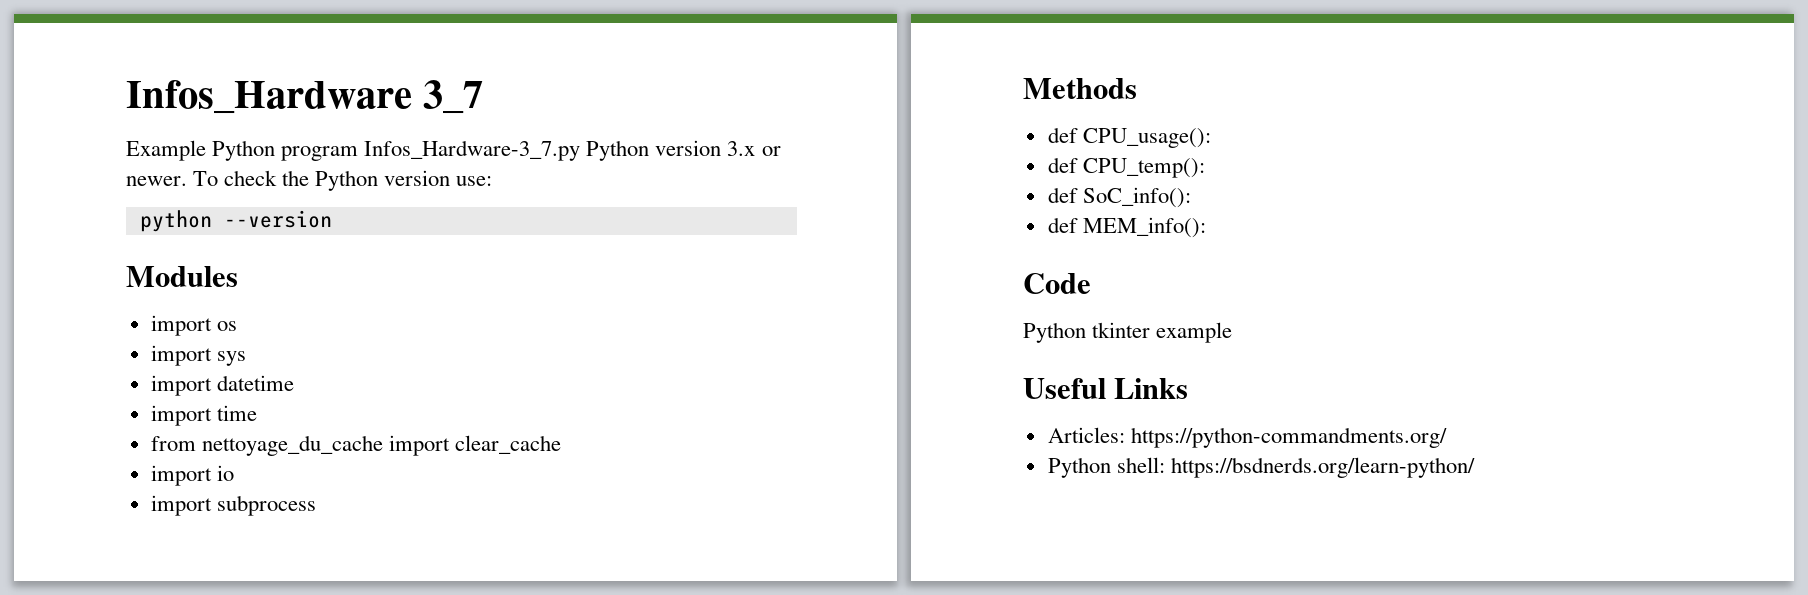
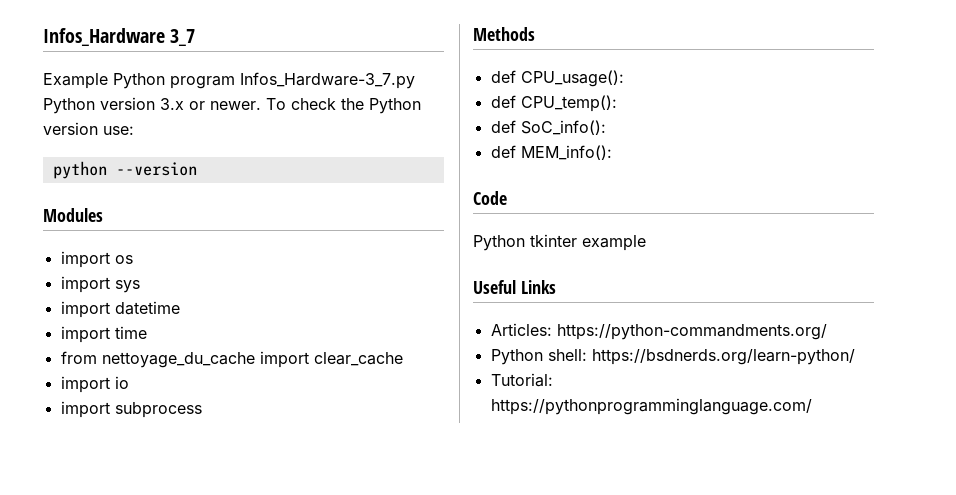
(1475, 467) none -> [490,373,553,387] [490,398,812,415] // Tutorial: https://pythonprogramminglanguage.com/

